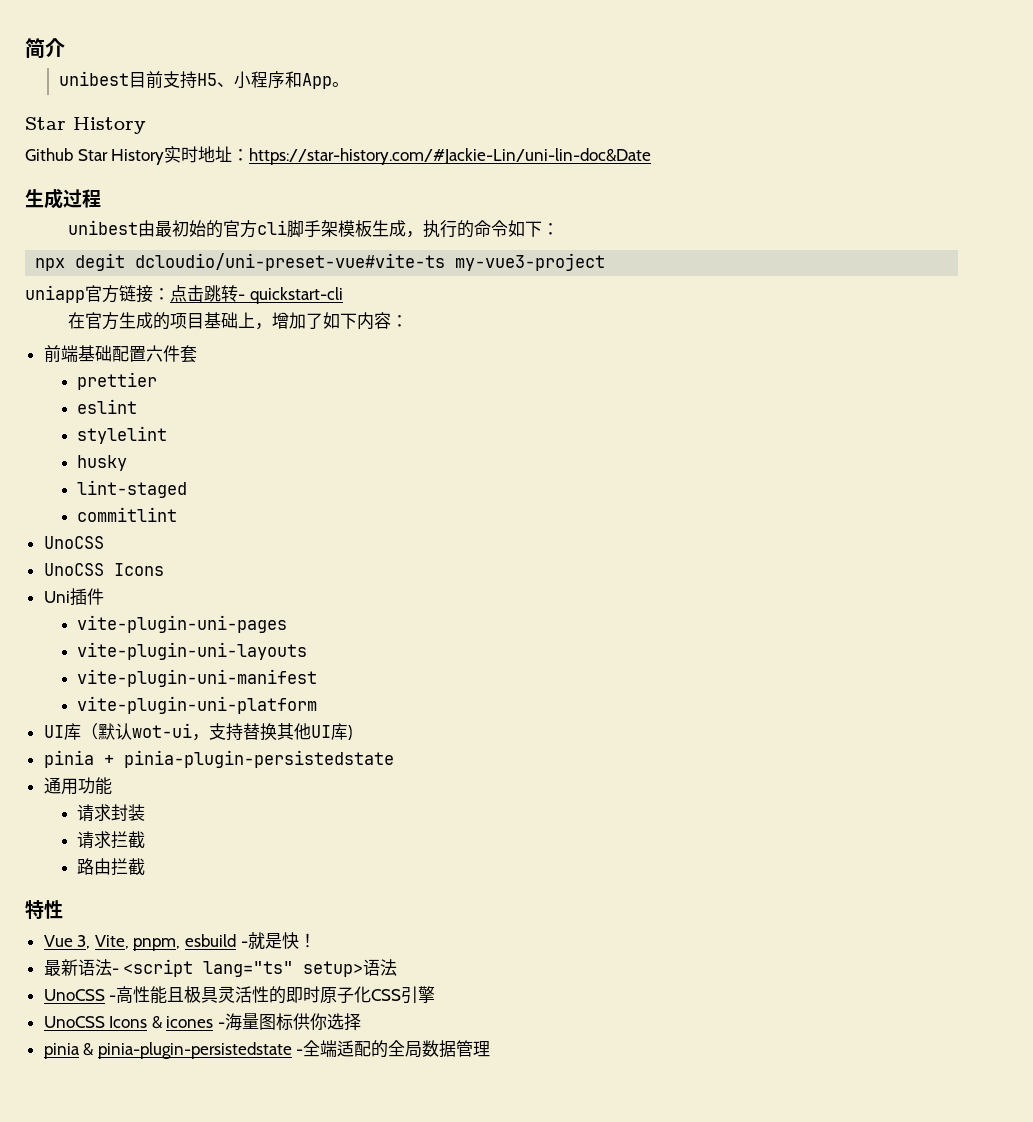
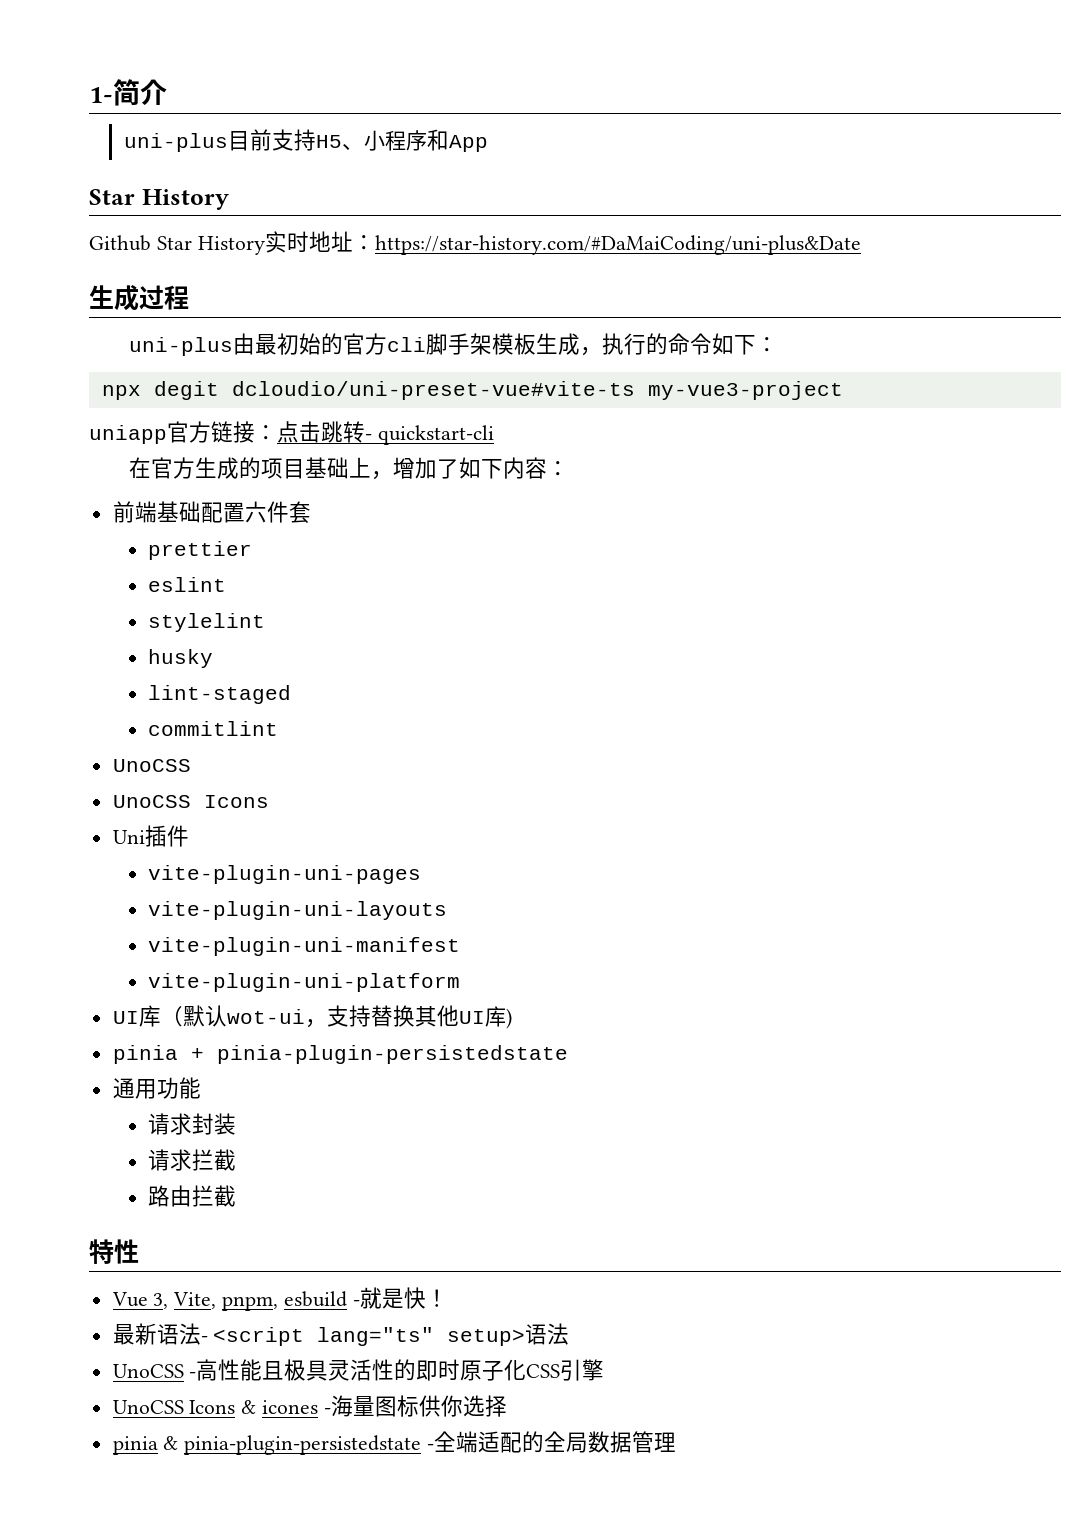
(25, 48) none -> [89,87,113,103] 1-
[58,71,129,86] unibest -> [124,133,229,152] uni-plus
[331,82,349,87] 。 -> (489, 143) none
[249,148,652,165] https://star-history.com/#Jackie-Lin/uni-lin-doc&Date -> [374,235,861,255] https://star-history.com/#DaMaiCoding/uni-plus&Date
[67,220,138,235] unibest -> [129,337,234,356] uni-plus

